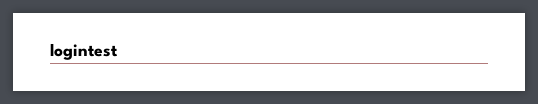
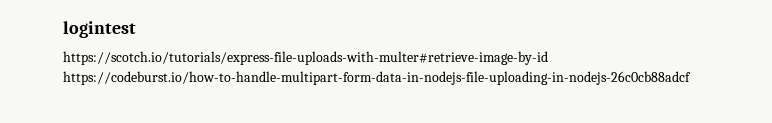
(118, 51) none -> [63,51,548,65] [63,71,691,85] // https://scotch.io/tutorials/express-file-uploads-with-multer#retrieve-image-by-id https://codeburst.io/how-to-handle-multipart-form-data-in-nodejs-file-uploading-in-nodejs-26c0cb88adcf

